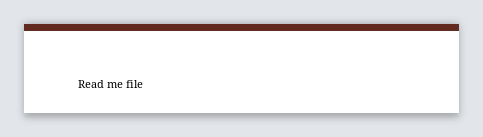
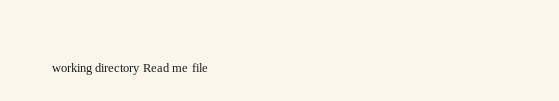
(78, 84) none -> [52,63,141,75] working directory

